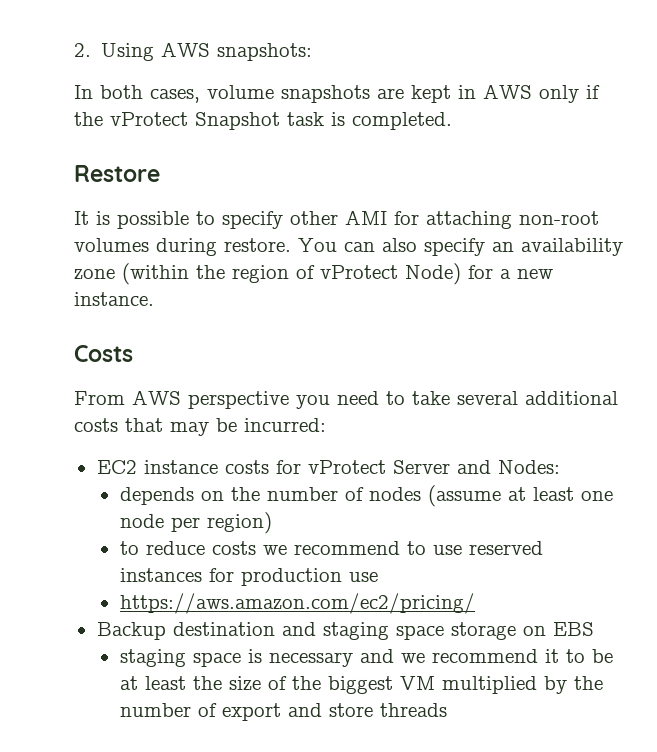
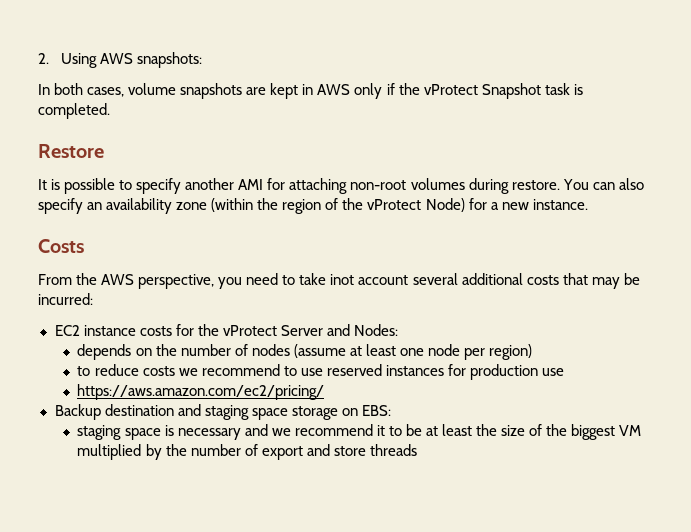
[290,211,338,225] other -> [185,178,235,190] another
(315, 272) none -> [342,198,364,210] the
[132,390,289,409] AWS perspective -> [76,273,215,289] the AWS perspective,
(450, 398) none -> [330,274,409,285] inot account
(301, 467) none -> [197,324,219,336] the
[552,622,594,636] EBS -> [361,405,391,416] EBS:

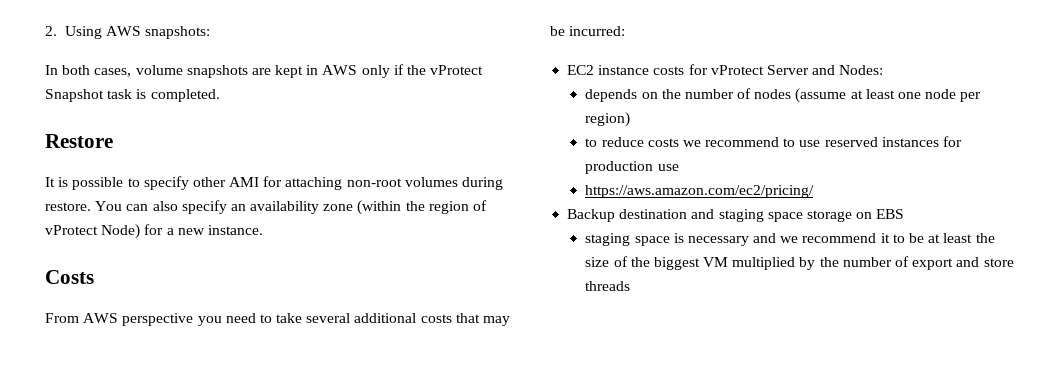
[185,178,235,190] another -> [192,177,226,187] other
[342,198,364,210] the -> (488, 205) none
[76,273,215,289] the AWS perspective, -> [83,313,194,326] AWS perspective
[330,274,409,285] inot account -> (303, 318) none
[197,324,219,336] the -> (708, 69) none
[361,405,391,416] EBS: -> [876,209,905,219] EBS

